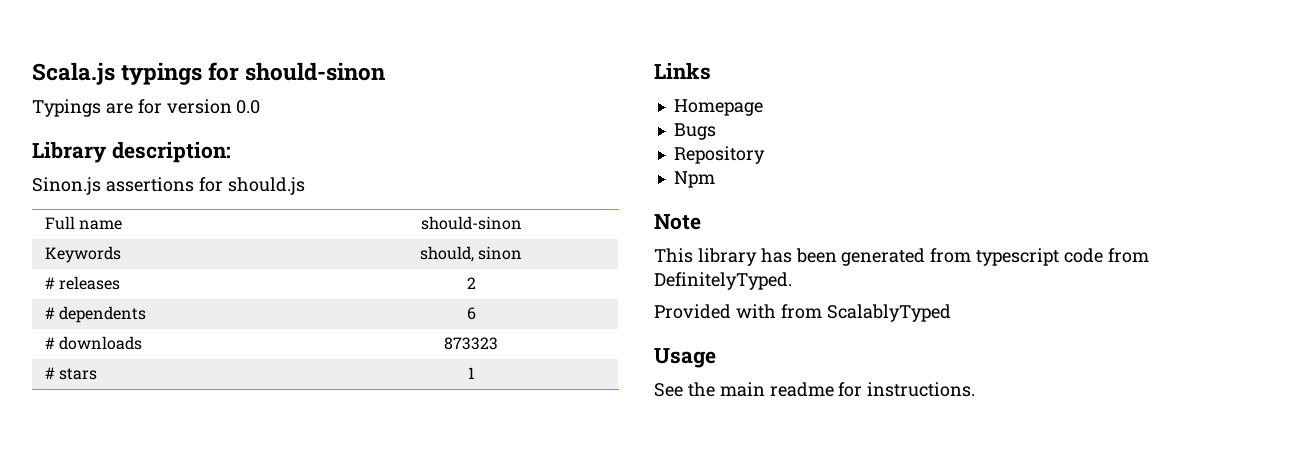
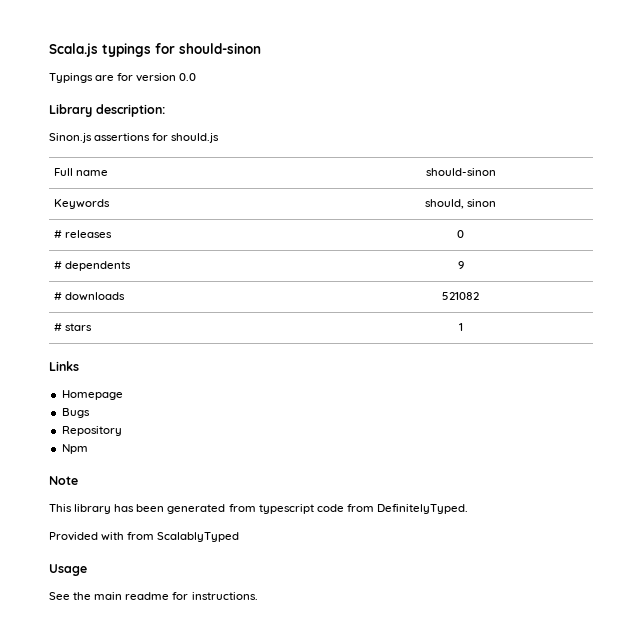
[466,277,476,289] 2 -> [457,230,464,238] 0
[466,307,476,320] 6 -> [457,261,464,269] 9
[444,337,498,350] 873323 -> [442,292,479,300] 521082

